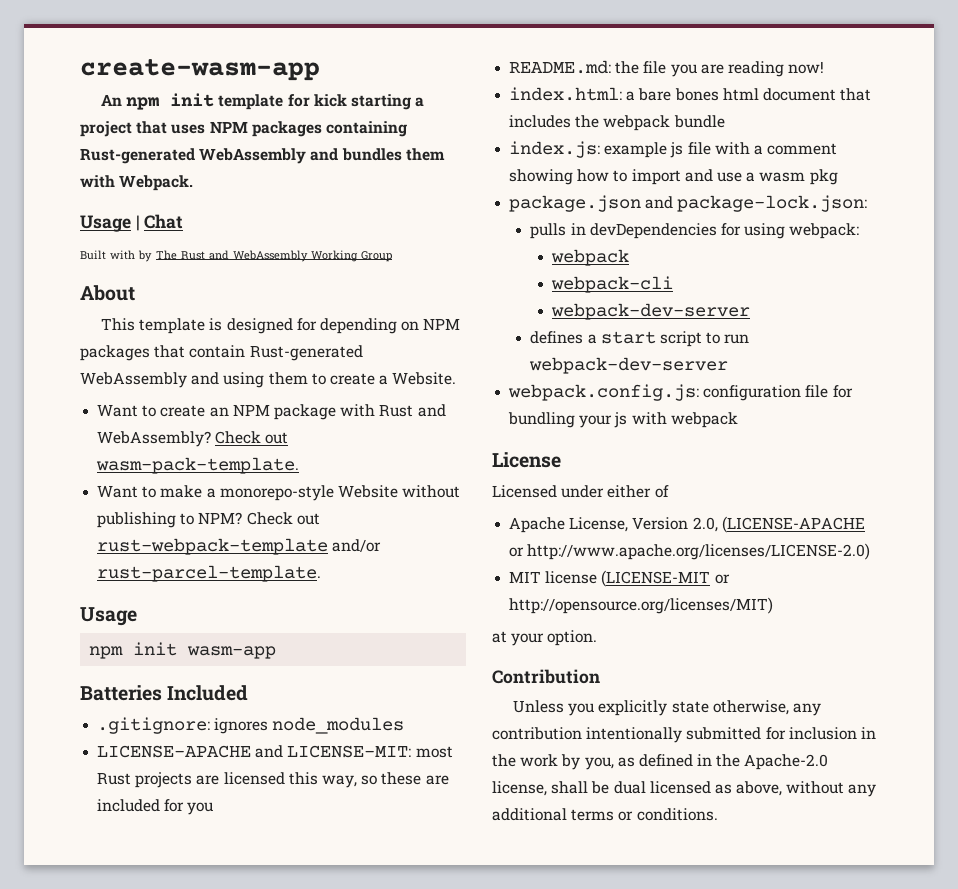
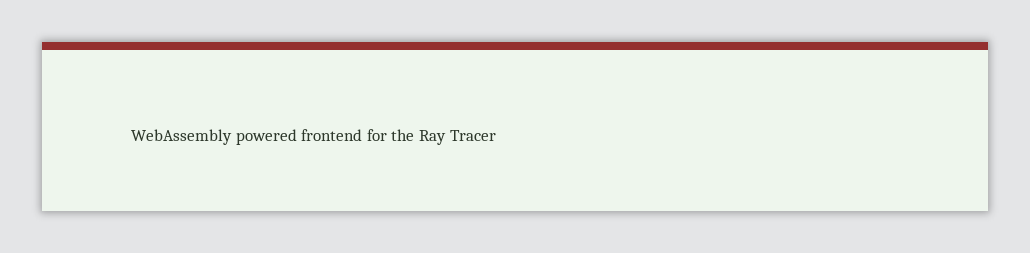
[80,59,320,81] [101,93,425,110] [80,121,407,137] [80,148,445,164] [80,175,194,191] [80,214,184,232] [80,250,393,262] [80,285,135,301] [101,318,461,334] [80,345,363,361] [80,372,457,388] [97,404,446,420] [97,431,289,447] [96,457,300,474] [97,485,461,501] [97,512,320,528] [97,538,382,555] [97,565,322,582] [80,607,137,626] [89,642,277,659] [80,685,249,701] [97,717,405,734] [97,745,453,758] [97,772,449,788] [97,799,214,815] [509,60,825,77] [509,87,872,101] [509,115,725,131] [509,141,838,158] [509,169,838,185] [509,195,868,212] [530,223,860,239] [550,249,629,266] [550,276,673,293] [550,303,750,320] [530,331,750,347] [529,357,729,374] [508,384,853,401] [508,412,738,428] [492,452,561,468] [492,485,669,498] [509,516,865,533] [509,543,871,560] [509,570,730,587] [509,597,774,614] [492,630,598,646] [492,669,600,684] [513,700,822,716] [492,727,876,743] [492,754,829,770] [492,781,877,797] [492,808,718,821] create-wasm-app // An npm init template for kick starting a project that uses NPM packages containing Rust-generated WebAssembly and bundles them with Webpack. // Usage | Chat // Built with by The Rust and WebAssembly Working Group // About // This template is designed for depending on NPM packages that contain Rust-generated WebAssembly and using them to create a Website. // Want to create an NPM package with Rust and WebAssembly? Check out wasm-pack-template. // Want to make a monorepo-style Website without publishing to NPM? Check out rust-webpack-template and/or rust-parcel-template. // Usage // npm init wasm-app // Batteries Included // .gitignore: ignores node_modules // LICENSE-APACHE and LICENSE-MIT: most Rust projects are licensed this way, so these are included for you // README.md: the file you are reading now! // index.html: a bare bones html document that includes the webpack bundle // index.js: example js file with a comment showing how to import and use a wasm pkg // package.json and package-lock.json: // pulls in devDependencies for using webpack: // webpack // webpack-cli // webpack-dev-server // defines a start script to run webpack-dev-server // webpack.config.js: configuration file for bundling your js with webpack // License // Licensed under either of // Apache License, Version 2.0, (LICENSE-APACHE or http://www.apache.org/licenses/LICENSE-2.0) // MIT license (LICENSE-MIT or http://opensource.org/licenses/MIT) // at your option. // Contribution // Unless you explicitly state otherwise, any contribution intentionally submitted for inclusion in the work by you, as defined in the Apache-2.0 license, shall be dual licensed as above, without any additional terms or conditions. -> [131,129,496,145] WebAssembly powered frontend for the Ray Tracer

